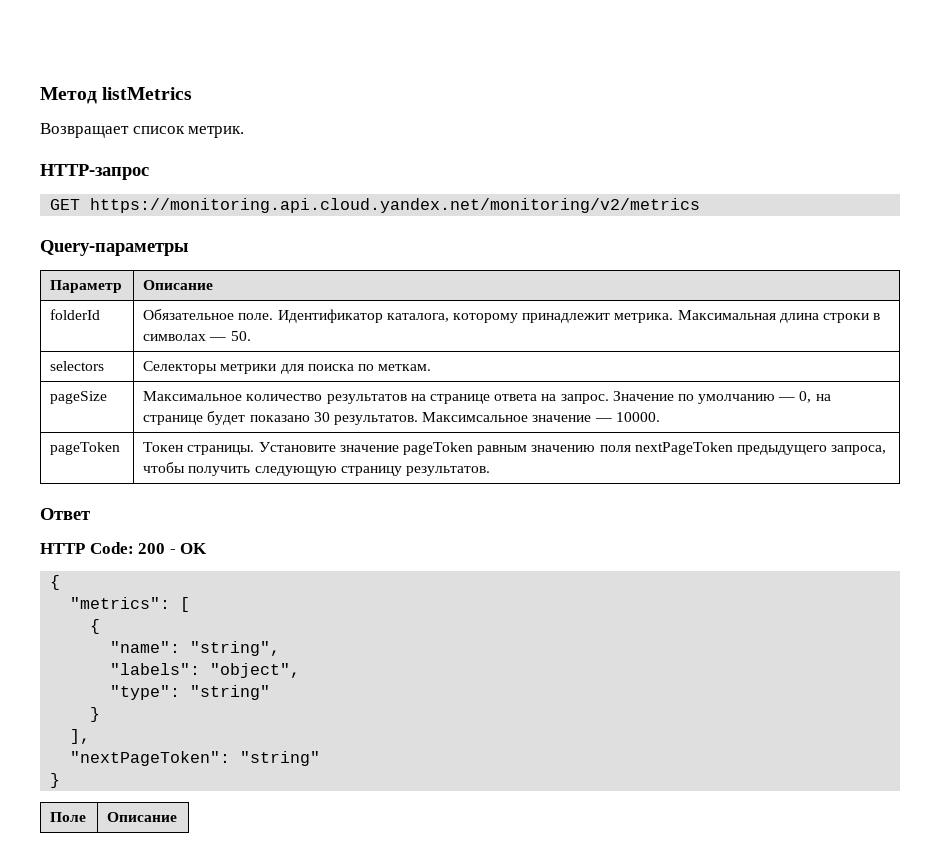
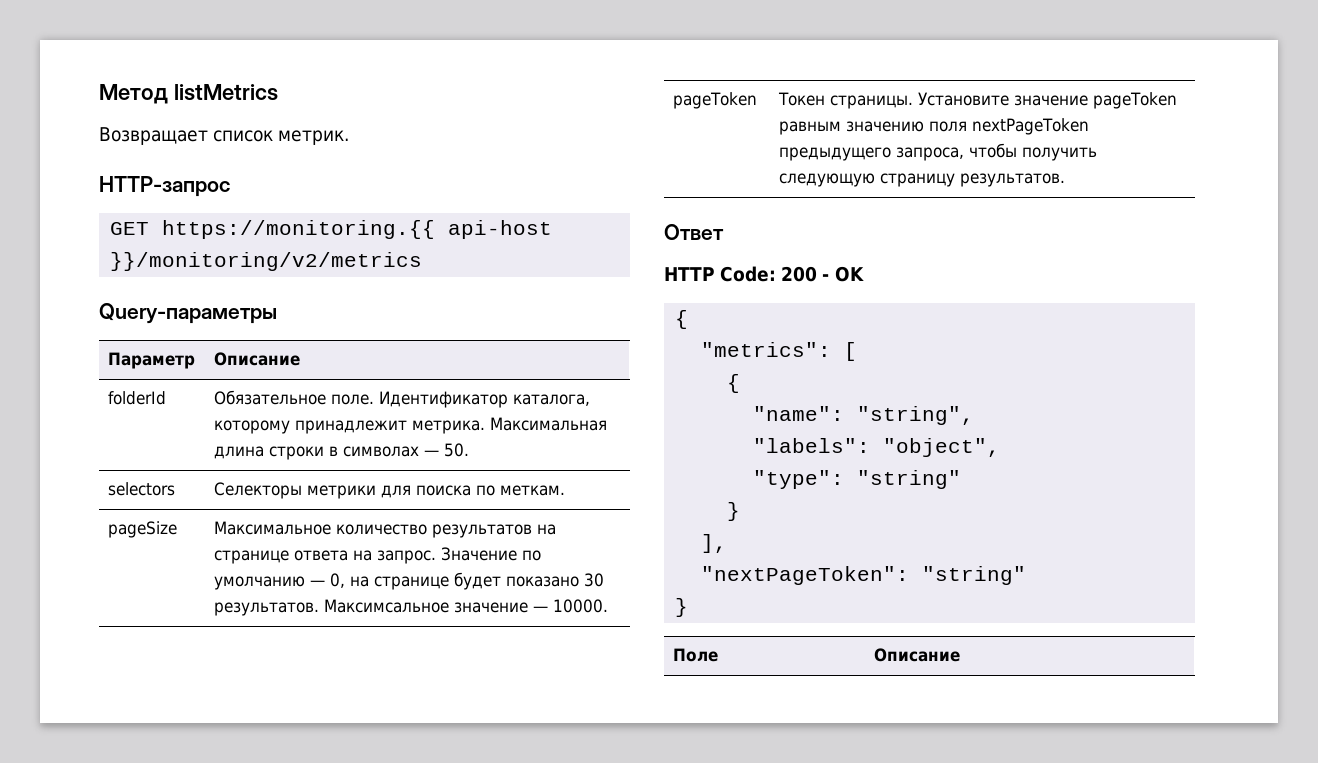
[90,198,701,213] https://monitoring.api.cloud.yandex.net/monitoring/v2/metrics -> [162,220,553,239] [110,252,423,271] https://monitoring.{{ api-host }}/monitoring/v2/metrics

